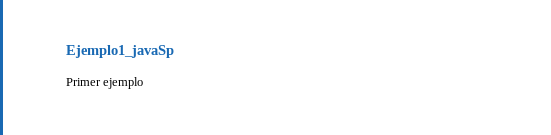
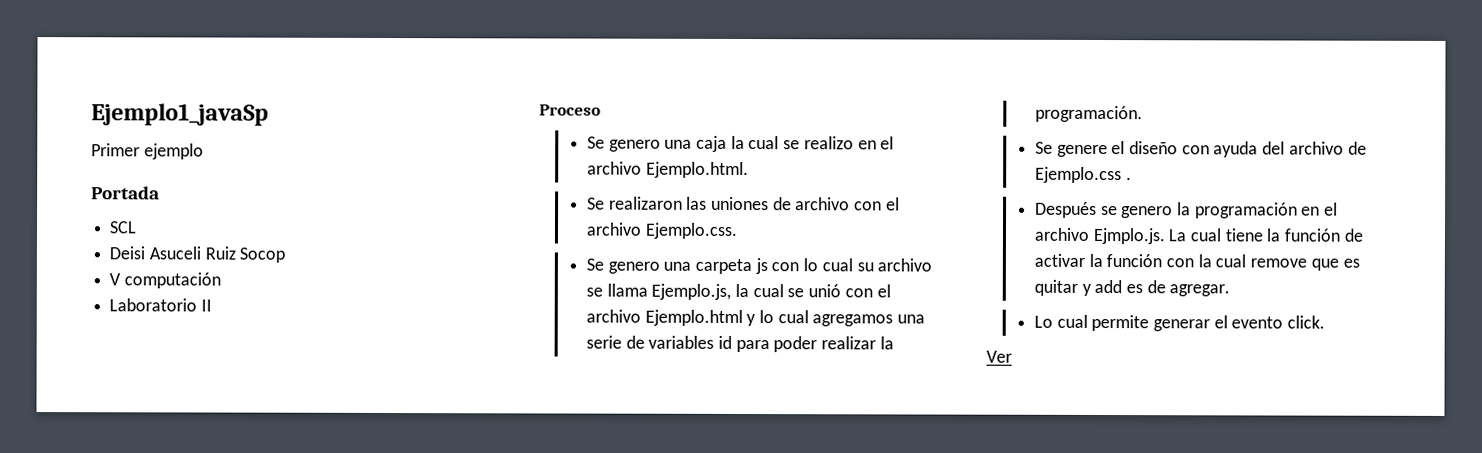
(144, 83) none -> [91,186,160,200] [109,221,138,234] [109,246,286,263] [109,272,221,289] [109,298,212,312] [539,104,601,116] [586,135,895,152] [586,161,749,179] [586,196,900,211] [585,222,738,239] [585,258,933,275] [585,283,891,300] [585,309,926,327] [585,335,894,353] [1034,105,1143,123] [1034,141,1367,158] [1034,166,1132,184] [1034,201,1339,219] [1033,227,1363,245] [1033,253,1360,271] [1033,279,1231,297] [1033,314,1326,332] [986,350,1012,363] // Portada // SCL // Deisi Asuceli Ruiz Socop // V computación // Laboratorio II // Proceso // Se genero una caja la cual se realizo en el archivo Ejemplo.html. // Se realizaron las uniones de archivo con el archivo Ejemplo.css. // Se genero una carpeta js con lo cual su archivo se llama Ejemplo.js, la cual se unió con el archivo Ejemplo.html y lo cual agregamos una serie de variables id para poder realizar la programación. // Se genere el diseño con ayuda del archivo de Ejemplo.css . // Después se genero la programación en el archivo Ejmplo.js. La cual tiene la función de activar la función con la cual remove que es quitar y add es de agregar. // Lo cual permite generar el evento click. // Ver

